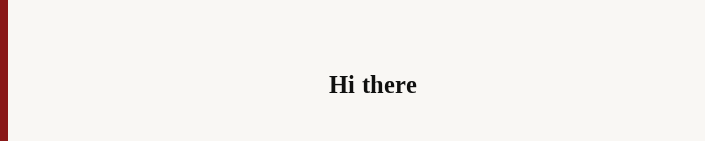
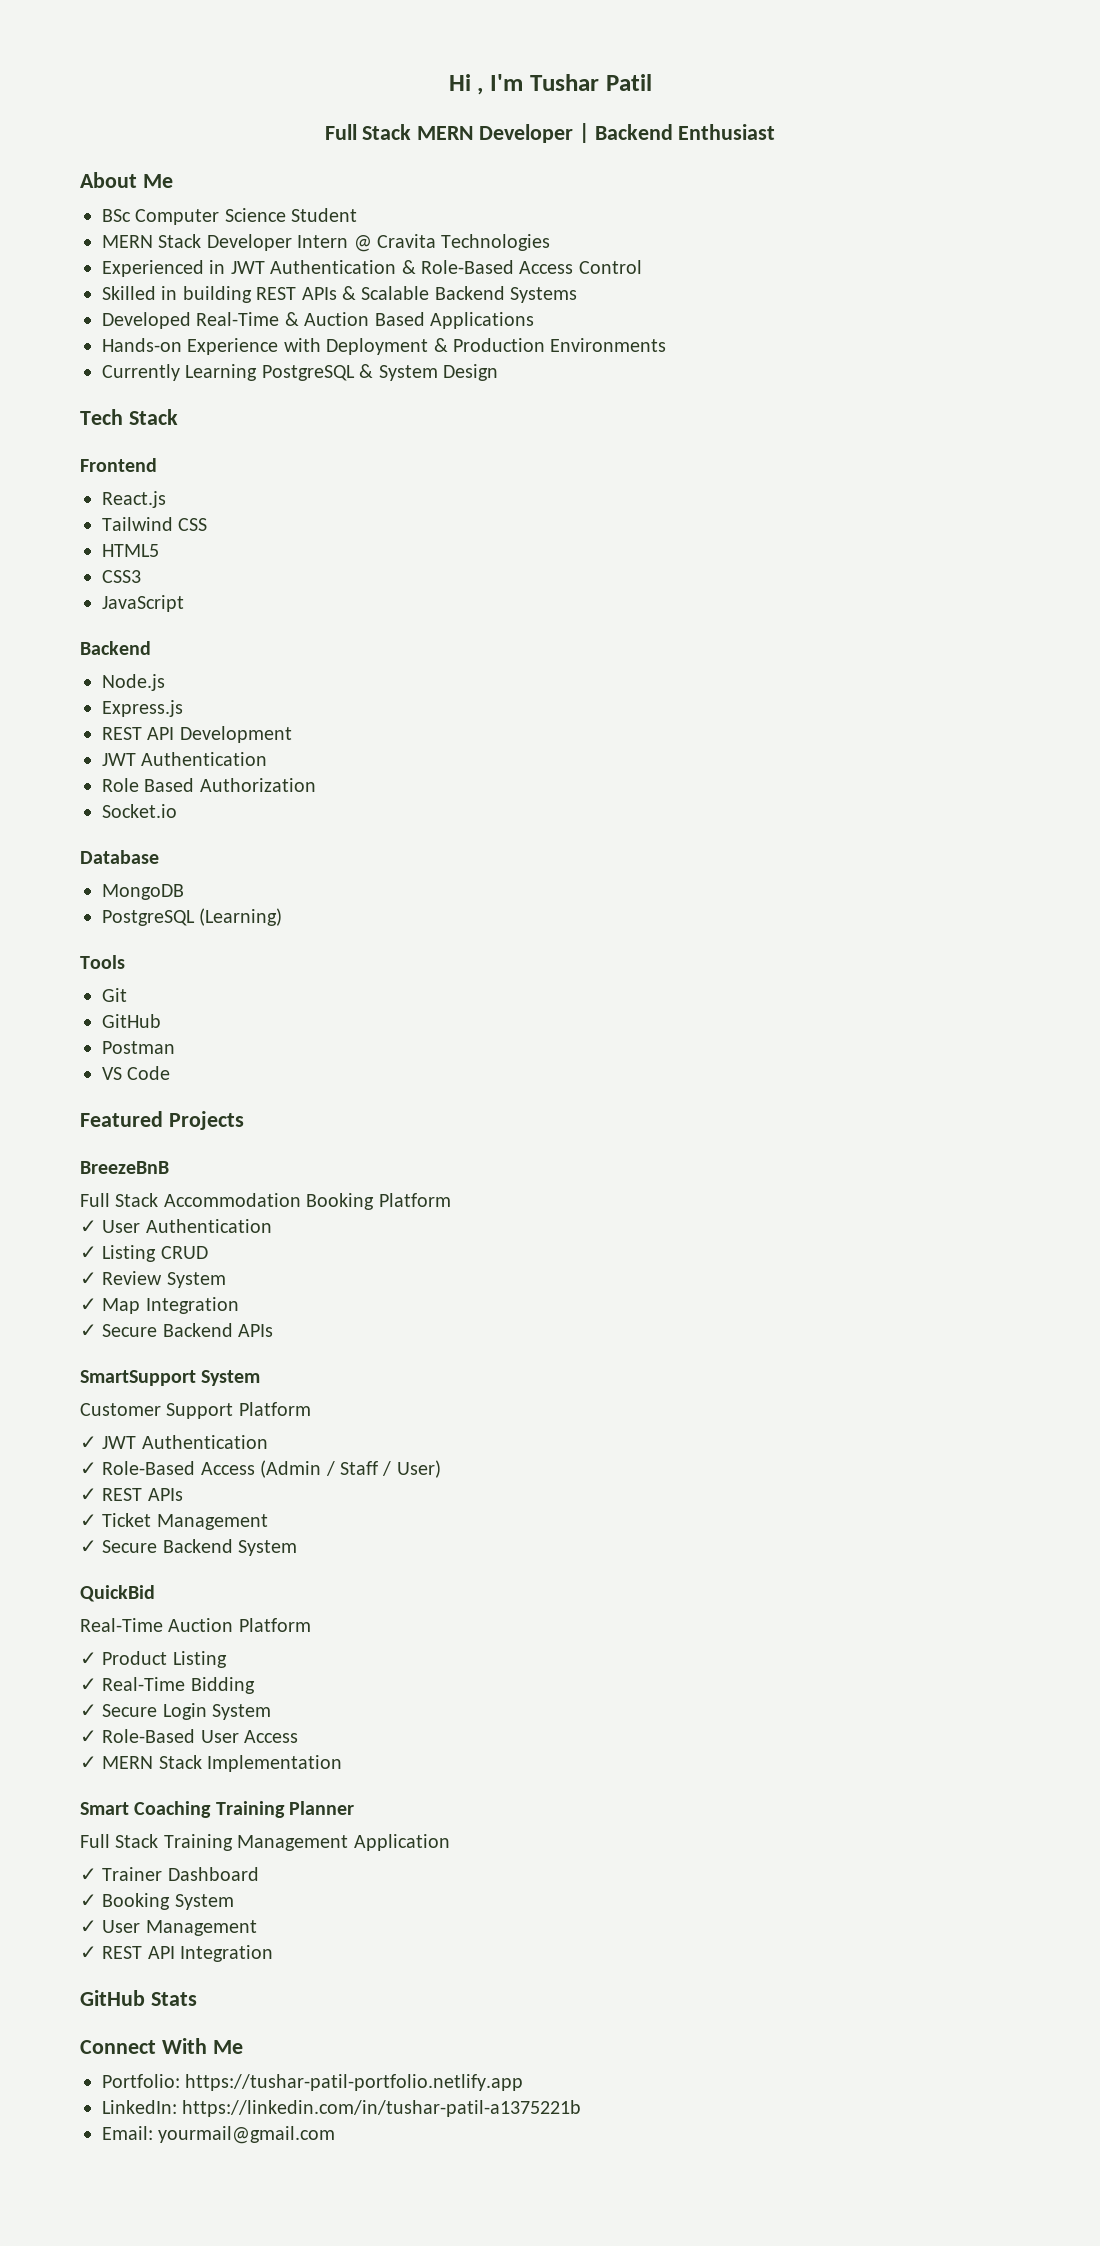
[361,75,417,93] there -> [477,74,652,95] [324,123,776,143] [80,172,173,188] [102,208,358,225] [102,234,551,252] [102,260,642,277] [102,286,578,303] [102,312,534,329] [102,338,667,355] [102,364,498,381] [80,409,178,425] [80,458,157,472] [102,491,166,508] [102,517,208,531] [102,544,159,557] [102,570,141,583] [102,595,184,612] [80,641,151,655] [102,674,165,691] [102,700,183,717] [102,726,292,743] [102,752,268,766] [102,778,316,792] [102,804,177,818] [80,850,159,864] [102,884,184,900] [102,908,283,926] [80,955,125,969] [102,988,127,1002] [102,1014,161,1028] [102,1041,175,1054] [102,1066,171,1080] [80,1111,244,1130] [80,1161,169,1174] [80,1193,451,1210] [80,1219,272,1233] [80,1245,208,1262] [80,1271,226,1288] [80,1297,239,1314] [80,1323,274,1337] [80,1370,261,1386] [80,1402,311,1419] [80,1435,268,1449] [80,1460,441,1478] [80,1488,183,1501] [80,1513,268,1530] [80,1539,298,1556] [80,1585,155,1602] [80,1618,311,1632] [80,1651,227,1668] [80,1677,255,1694] [80,1703,272,1720] [80,1729,299,1743] [80,1755,343,1772] [80,1801,355,1818] [80,1834,450,1851] [80,1867,259,1881] [80,1893,234,1910] [80,1920,257,1936] [80,1945,274,1962] [80,1990,197,2006] [80,2038,243,2054] [102,2074,524,2091] [102,2100,582,2117] [102,2126,336,2144] , I'm Tushar Patil // Full Stack MERN Developer | Backend Enthusiast // About Me // BSc Computer Science Student // MERN Stack Developer Intern @ Cravita Technologies // Experienced in JWT Authentication & Role-Based Access Control // Skilled in building REST APIs & Scalable Backend Systems // Developed Real-Time & Auction Based Applications // Hands-on Experience with Deployment & Production Environments // Currently Learning PostgreSQL & System Design // Tech Stack // Frontend // React.js // Tailwind CSS // HTML5 // CSS3 // JavaScript // Backend // Node.js // Express.js // REST API Development // JWT Authentication // Role Based Authorization // Socket.io // Database // MongoDB // PostgreSQL (Learning) // Tools // Git // GitHub // Postman // VS Code // Featured Projects // BreezeBnB // Full Stack Accommodation Booking Platform // ✓ User Authentication // ✓ Listing CRUD // ✓ Review System // ✓ Map Integration // ✓ Secure Backend APIs // SmartSupport System // Customer Support Platform // ✓ JWT Authentication // ✓ Role-Based Access (Admin / Staff / User) // ✓ REST APIs // ✓ Ticket Management // ✓ Secure Backend System // QuickBid // Real-Time Auction Platform // ✓ Product Listing // ✓ Real-Time Bidding // ✓ Secure Login System // ✓ Role-Based User Access // ✓ MERN Stack Implementation // Smart Coaching Training Planner // Full Stack Training Management Application // ✓ Trainer Dashboard // ✓ Booking System // ✓ User Management // ✓ REST API Integration // GitHub Stats // Connect With Me // Portfolio: https://tushar-patil-portfolio.netlify.app // LinkedIn: https://linkedin.com/in/tushar-patil-a1375221b // Email: yourmail@gmail.com

